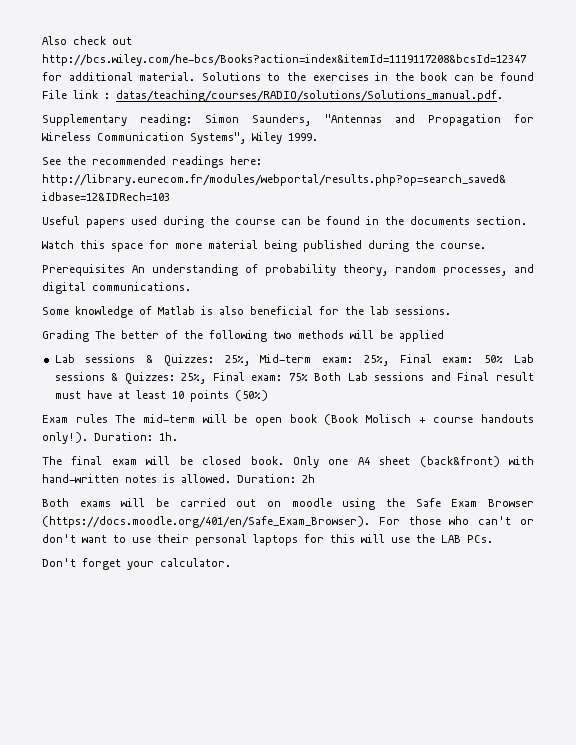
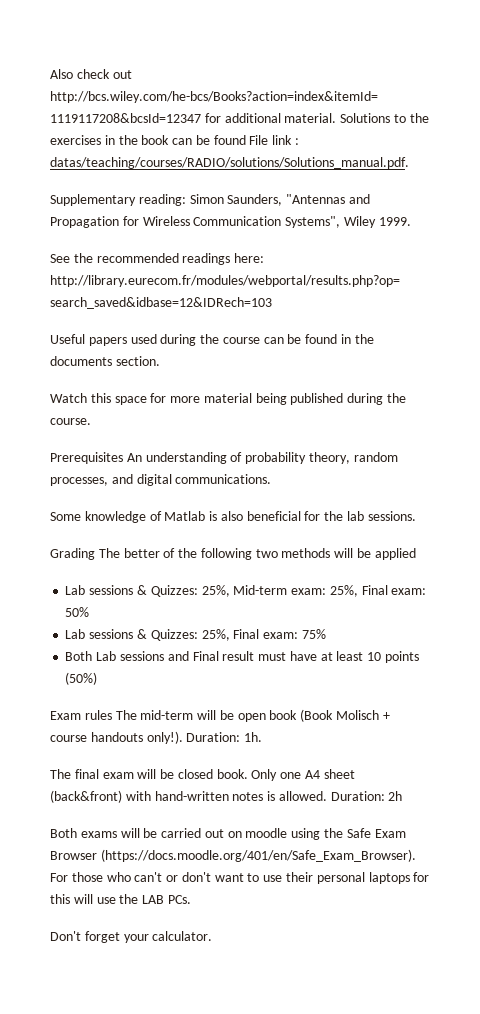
(504, 359) none -> (90, 612) //
(308, 377) none -> (326, 634) //

